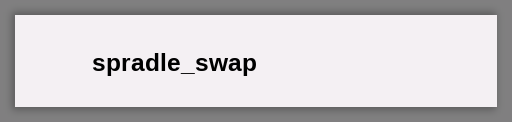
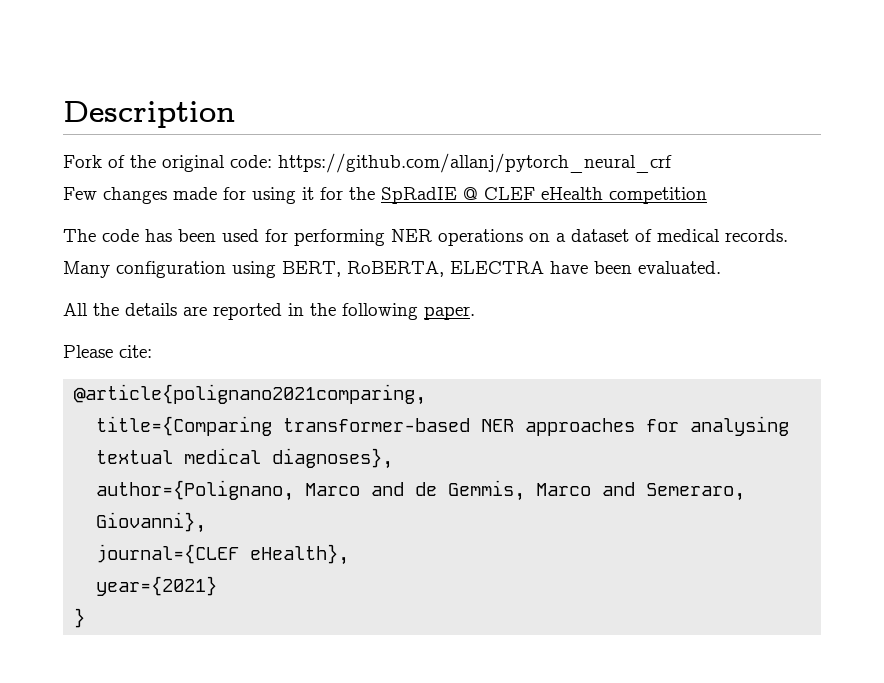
[92,53,257,76] spradle_swap -> [63,101,235,128] [63,153,672,173] [63,187,707,204] [63,229,788,246] [63,261,721,278] [63,303,475,320] [63,345,152,358] [74,384,427,405] [96,416,790,436] [96,448,394,469] [96,480,746,501] [96,512,207,533] [96,544,350,565] [96,576,218,596] [74,608,86,628] Description // Fork of the original code: https://github.com/allanj/pytorch_neural_crf // Few changes made for using it for the SpRadIE @ CLEF eHealth competition // The code has been used for performing NER operations on a dataset of medical records. Many configuration using BERT, RoBERTA, ELECTRA have been evaluated. // All the details are reported in the following paper. // Please cite: // @article{polignano2021comparing, // title={Comparing transformer-based NER approaches for analysing textual medical diagnoses}, // author={Polignano, Marco and de Gemmis, Marco and Semeraro, Giovanni}, // journal={CLEF eHealth}, // year={2021} // }

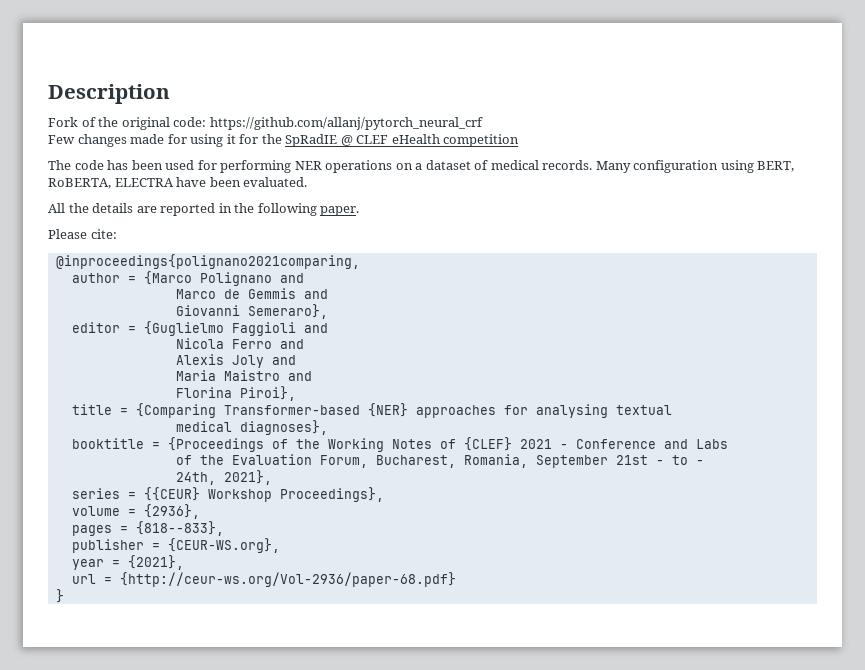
[74,384,427,405] [96,416,515,436] @article{polignano2021comparing, // title={Comparing transformer-based NER -> [55,254,360,269] [71,271,304,286] [175,288,328,299] [175,304,328,319] [71,321,328,336] [175,338,304,349] [175,354,296,368] [175,370,312,381] [175,386,296,401] [71,403,408,418] @inproceedings{polignano2021comparing, // author = {Marco Polignano and // Marco de Gemmis and // Giovanni Semeraro}, // editor = {Guglielmo Faggioli and // Nicola Ferro and // Alexis Joly and // Maria Maistro and // Florina Piroi}, // title = {Comparing Transformer-based {NER}
(174, 457) none -> (672, 410) //
[96,480,746,501] [96,512,207,533] [96,544,350,565] [96,576,218,596] author={Polignano, Marco and de Gemmis, Marco and Semeraro, Giovanni}, // journal={CLEF eHealth}, // year={2021} -> [71,437,728,452] [175,454,704,468] [175,470,272,485] [71,487,384,502] [71,504,200,519] [71,521,224,536] [71,538,280,553] [71,555,184,570] [71,572,456,587] booktitle = {Proceedings of the Working Notes of {CLEF} 2021 - Conference and Labs // of the Evaluation Forum, Bucharest, Romania, September 21st - to - // 24th, 2021}, // series = {{CEUR} Workshop Proceedings}, // volume = {2936}, // pages = {818--833}, // publisher = {CEUR-WS.org}, // year = {2021}, // url = {http://ceur-ws.org/Vol-2936/paper-68.pdf}

